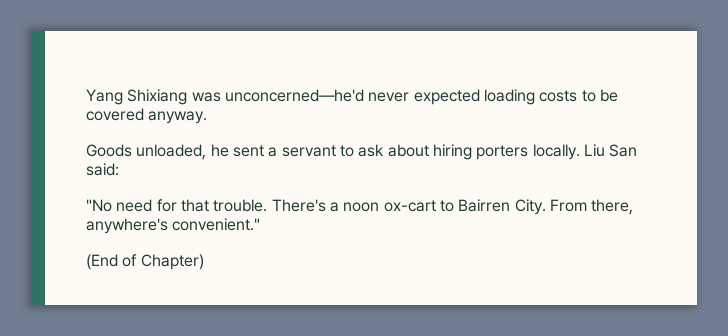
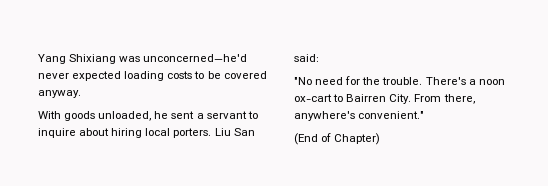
[86,144,132,157] Goods -> [38,111,96,121] With goods
[358,144,385,157] ask -> [38,128,76,138] inquire
[476,144,580,160] porters locally. -> [145,128,212,138] local porters.
[180,199,209,212] that -> [362,77,381,85] the

